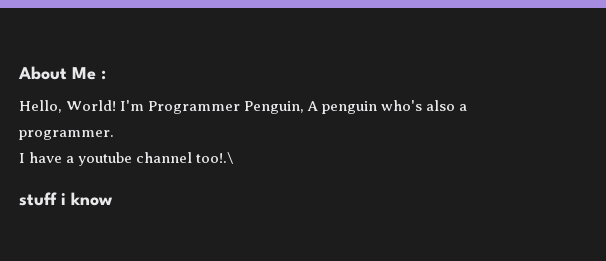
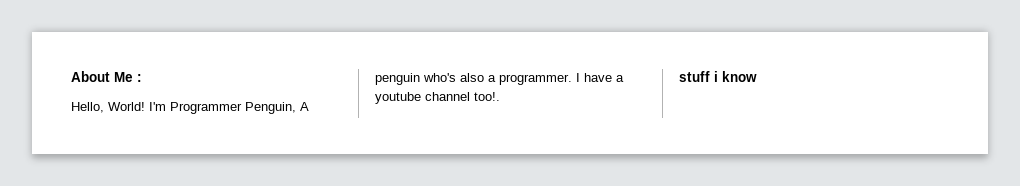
(114, 135) // -> (572, 79) none
[196,152,234,164] too!.\ -> [474,92,500,101] too!.

